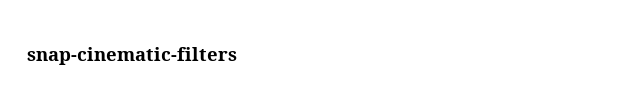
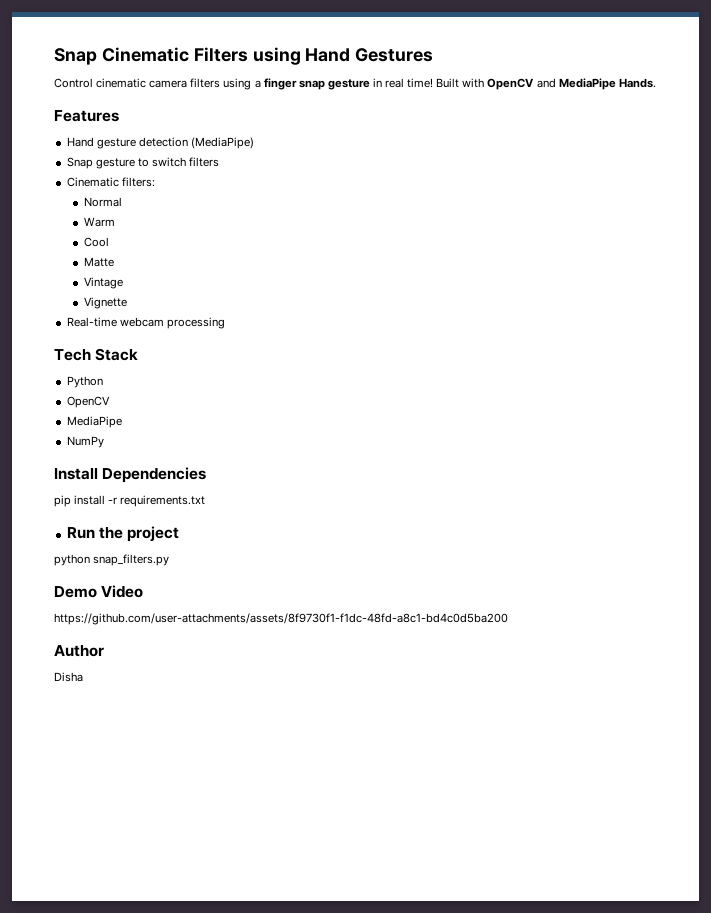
[27,47,237,65] snap-cinematic-filters -> [54,47,434,65] [54,78,656,90] [54,110,119,122] [66,137,254,149] [66,157,220,169] [66,177,155,187] [83,197,122,207] [83,217,115,227] [83,237,109,247] [83,257,114,267] [83,277,123,289] [83,297,127,309] [66,317,225,329] [54,348,139,361] [66,376,103,388] [66,396,110,408] [66,416,122,428] [66,436,104,448] [54,467,207,483] [54,495,206,507] [66,526,180,542] [54,554,170,566] [54,585,144,598] [54,613,508,625] [54,645,104,657] [54,672,83,682] Snap Cinematic Filters using Hand Gestures // Control cinematic camera filters using a finger snap gesture in real time! Built with OpenCV and MediaPipe Hands. // Features // Hand gesture detection (MediaPipe) // Snap gesture to switch filters // Cinematic filters: // Normal // Warm // Cool // Matte // Vintage // Vignette // Real-time webcam processing // Tech Stack // Python // OpenCV // MediaPipe // NumPy // Install Dependencies // pip install -r requirements.txt // Run the project // python snap_filters.py // Demo Video // https://github.com/user-attachments/assets/8f9730f1-f1dc-48fd-a8c1-bd4c0d5ba200 // Author // Disha

